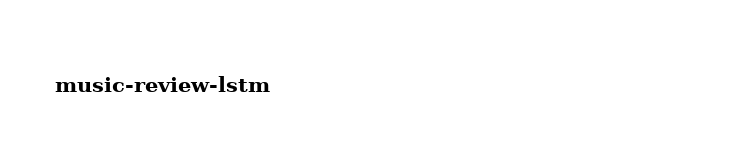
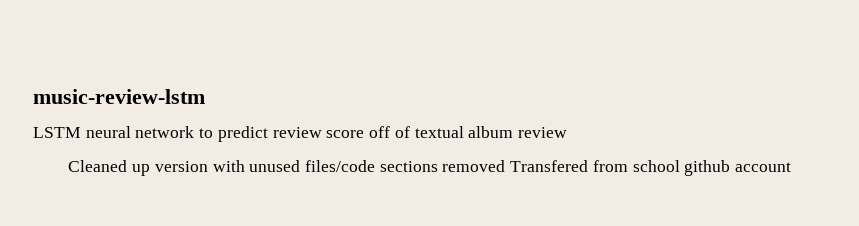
(270, 84) none -> [33,126,567,142] [68,160,792,176] // LSTM neural network to predict review score off of textual album review // Cleaned up version with unused files/code sections removed Transfered from school github account

